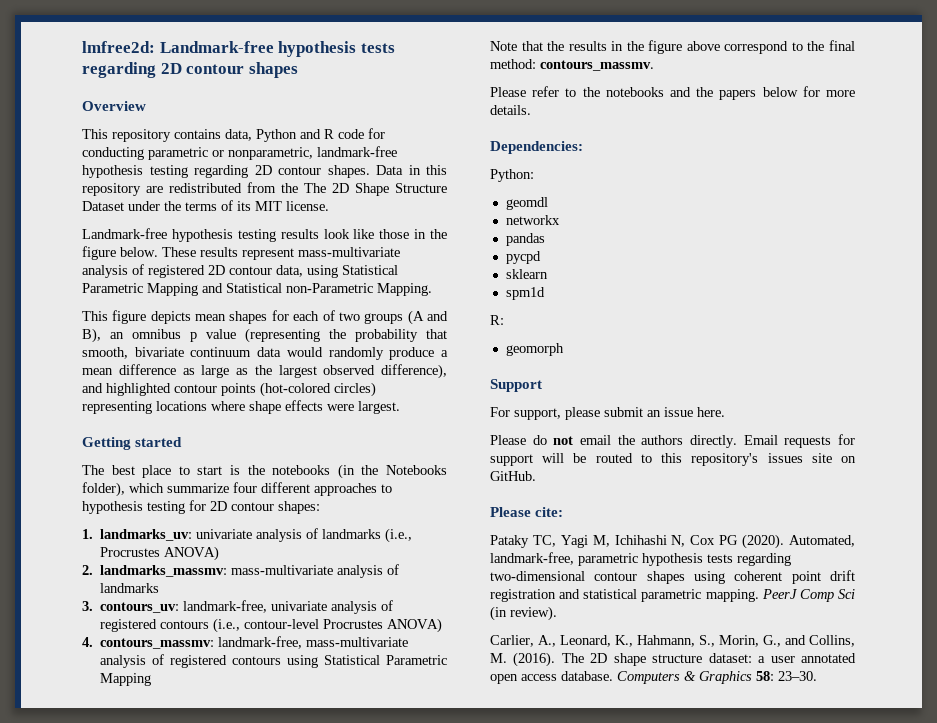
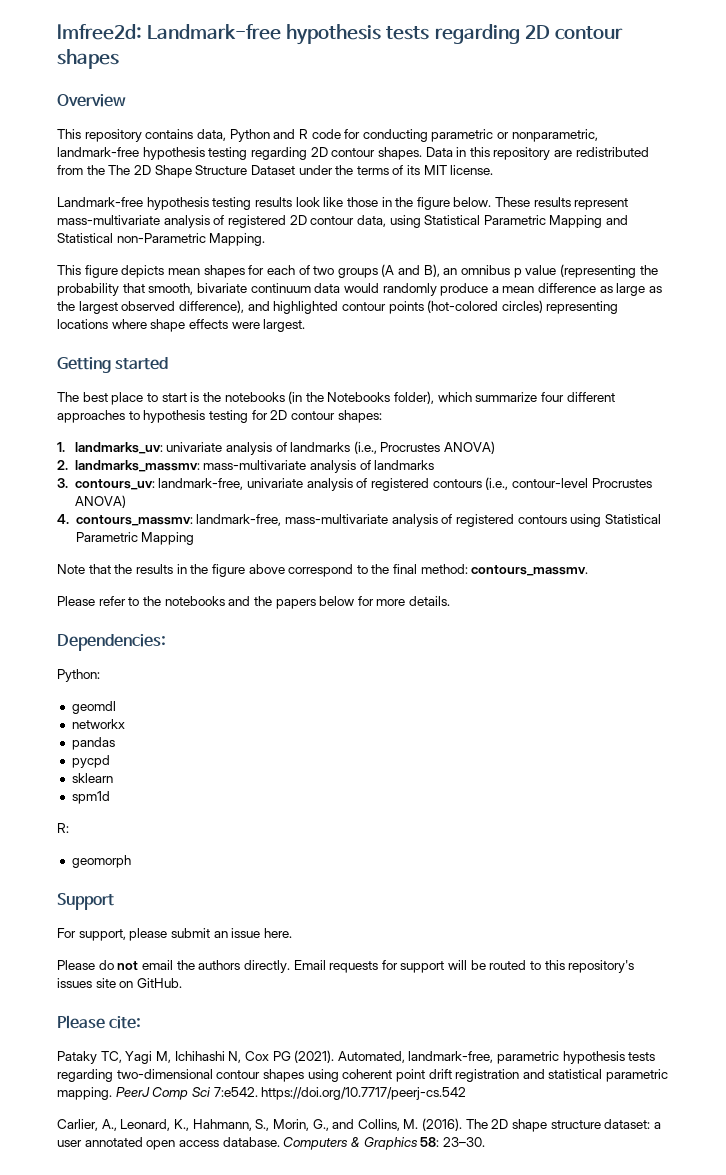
[742,534,785,549] (2020). -> [294,1050,335,1063] (2021).
[490,606,557,621] (in review). -> [213,1087,467,1100] 7:e542. https://doi.org/10.7717/peerj-cs.542

